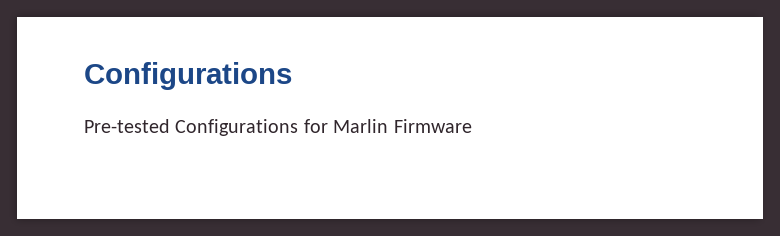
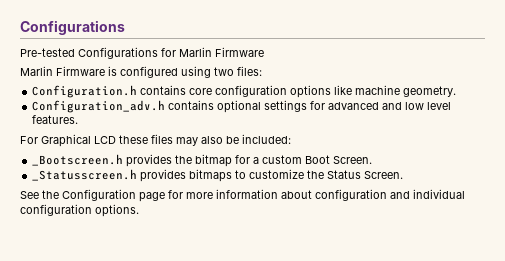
(472, 126) none -> [20,66,262,78] [32,85,457,98] [32,100,452,113] [32,115,79,124] [20,134,291,147] [32,154,373,167] [32,169,404,182] [20,189,465,202] [20,204,139,217] // Marlin Firmware is configured using two files: // Configuration.h contains core configuration options like machine geometry. // Configuration_adv.h contains optional settings for advanced and low level features. // For Graphical LCD these files may also be included: // _Bootscreen.h provides the bitmap for a custom Boot Screen. // _Statusscreen.h provides bitmaps to customize the Status Screen. // See the Configuration page for more information about configuration and individual configuration options.

